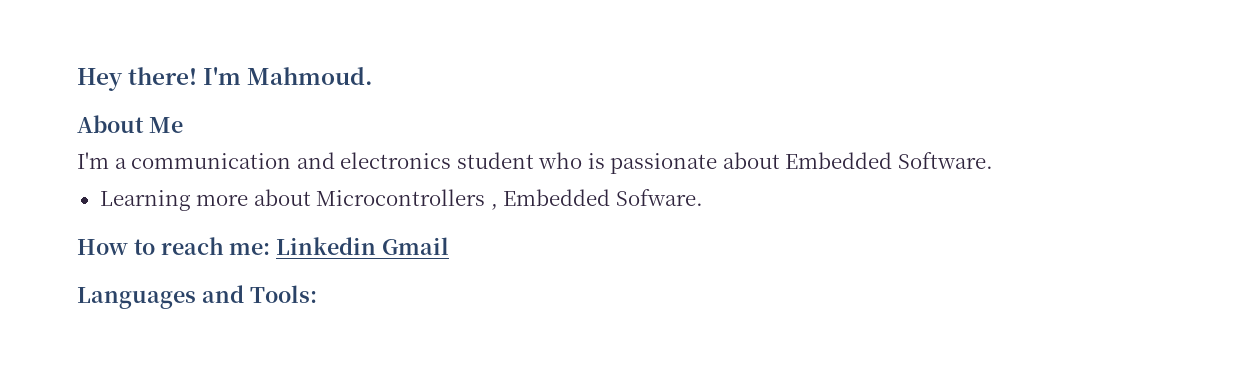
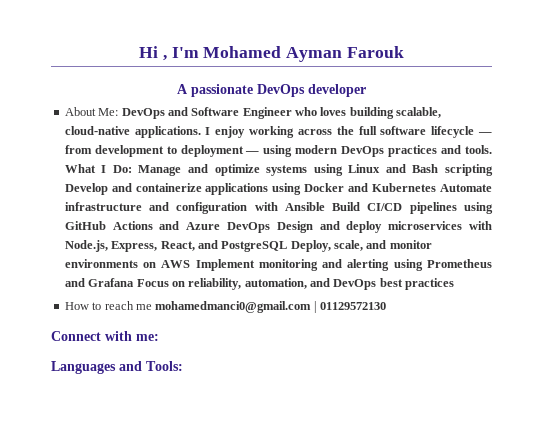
[77,67,374,91] [77,115,183,133] [77,152,993,174] [99,189,703,211] [77,237,224,255] Hey there! I'm Mahmoud. // About Me // I'm a communication and electronics student who is passionate about Embedded Software. // Learning more about Microcontrollers , Embedded Sofware. // How to reach -> [139,46,404,62] [177,84,366,97] [64,107,442,119] [64,126,492,138] [64,145,493,157] [64,164,493,176] [64,183,492,195] [64,202,493,214] [64,221,492,233] [64,240,432,252] [64,259,492,271] [64,278,455,290] [64,301,386,313] [51,331,132,341] Hi , I'm Mohamed Ayman Farouk // A passionate DevOps developer // About Me: DevOps and Software Engineer who loves building scalable, cloud-native applications. I enjoy working across the full software lifecycle — from development to deployment — using modern DevOps practices and tools. What I Do: Manage and optimize systems using Linux and Bash scripting Develop and containerize applications using Docker and Kubernetes Automate infrastructure and configuration with Ansible Build CI/CD pipelines using GitHub Actions and Azure DevOps Design and deploy microservices with Node.js, Express, React, and PostgreSQL Deploy, scale, and monitor environments on AWS Implement monitoring and alerting using Prometheus and Grafana Focus on reliability, automation, and DevOps best practices // How to reach me mohamedmanci0@gmail.com | 01129572130 // Connect with
[276,237,450,255] Linkedin Gmail -> (159, 337) none

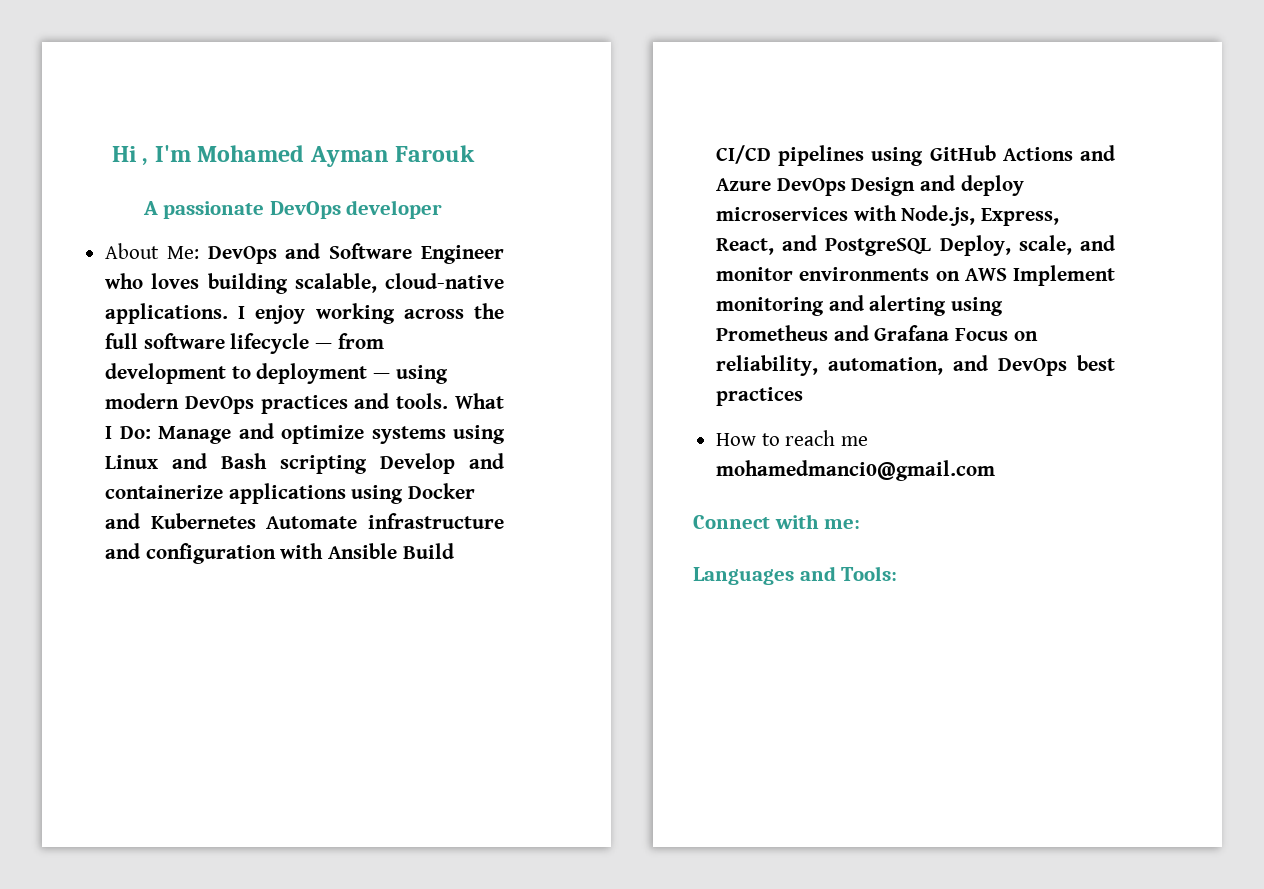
[313,301,386,313] | 01129572130 -> (996, 470) none

